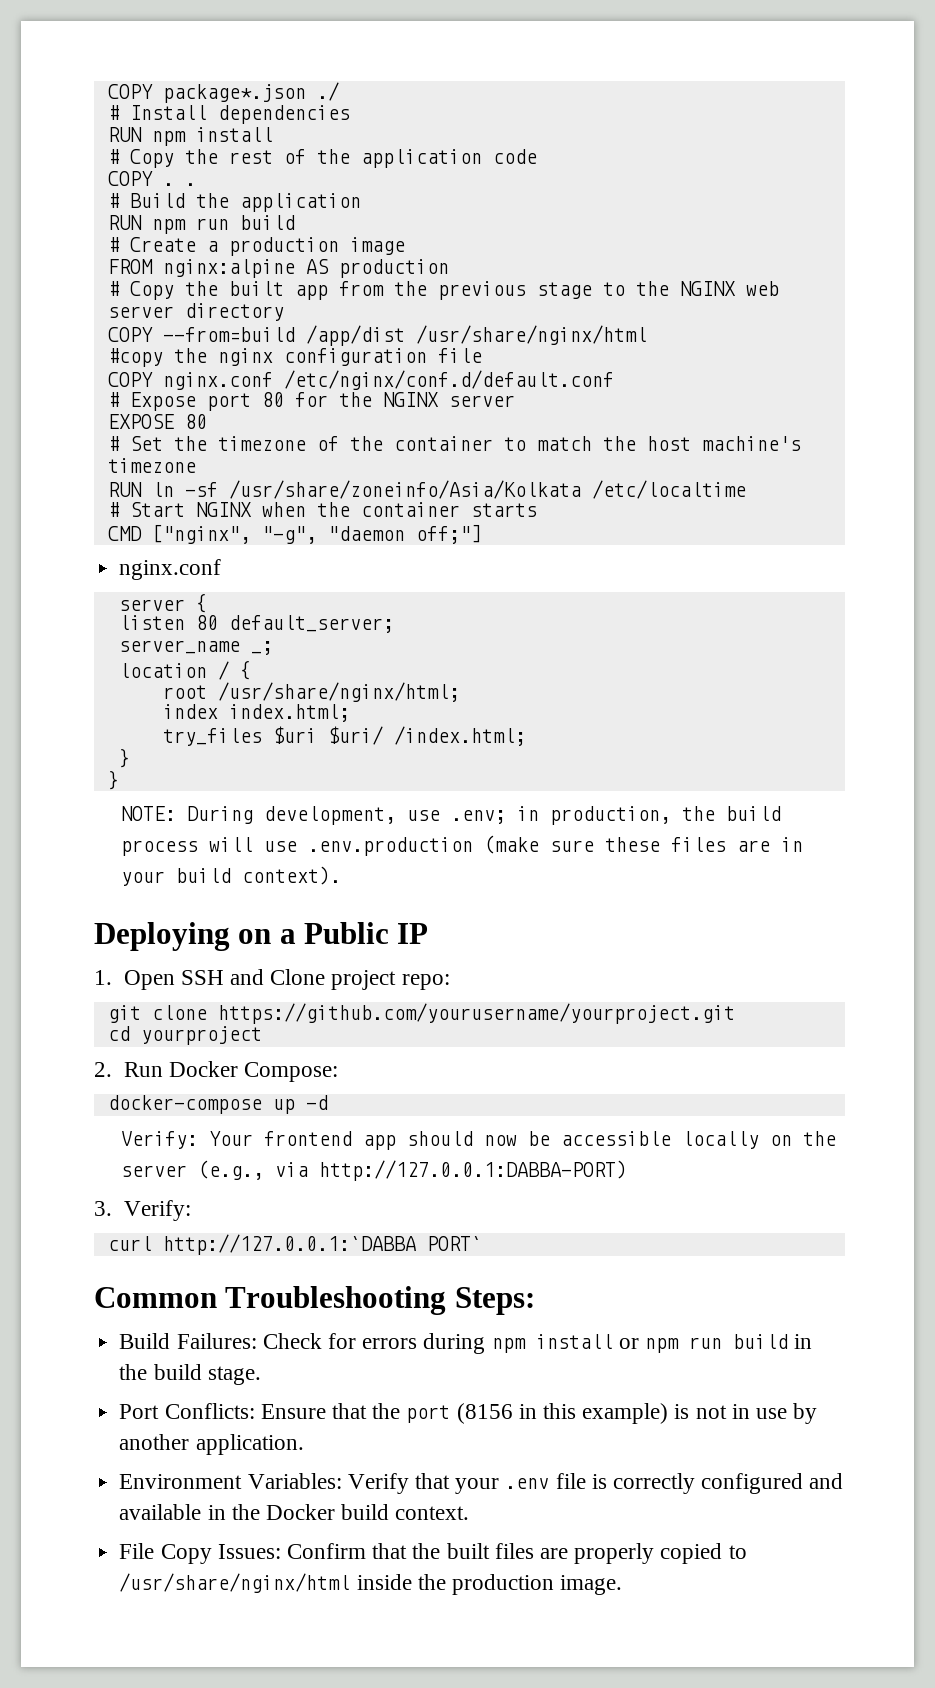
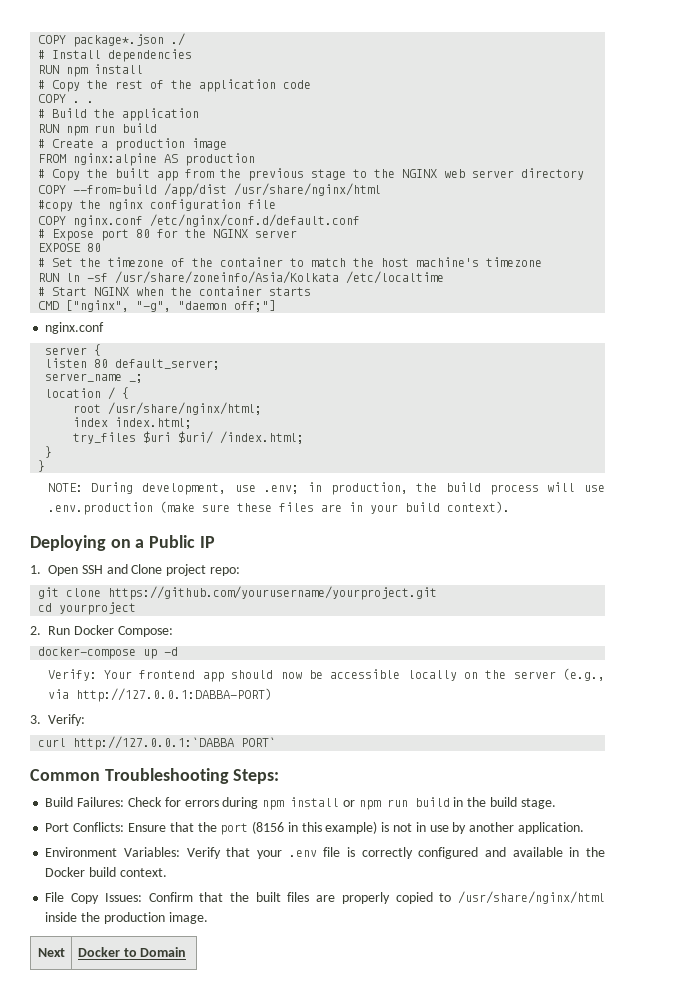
(623, 1585) none -> [37,948,65,957] [77,947,187,957] // Next | Docker to Domain

